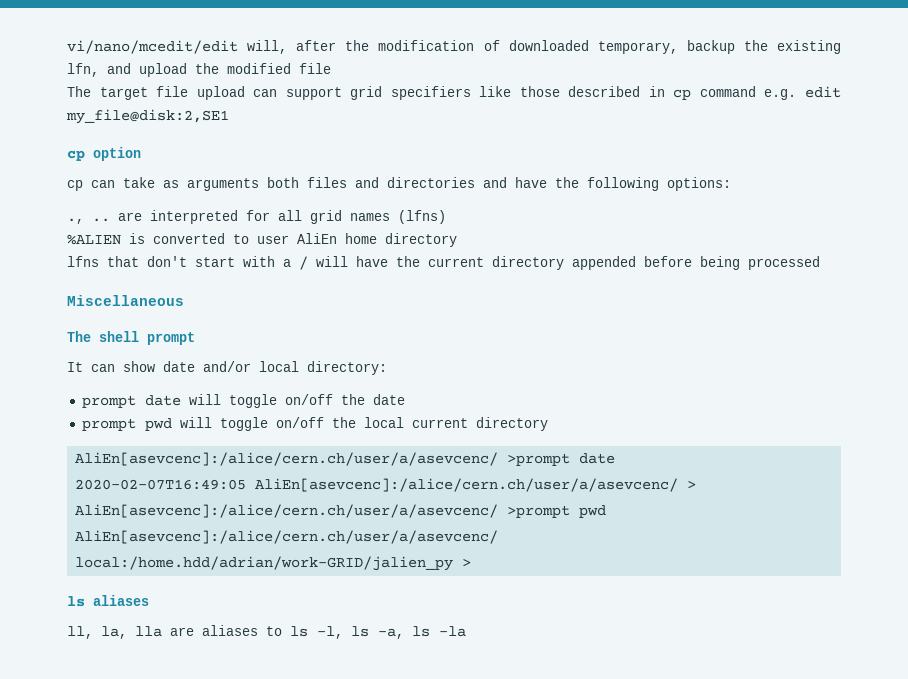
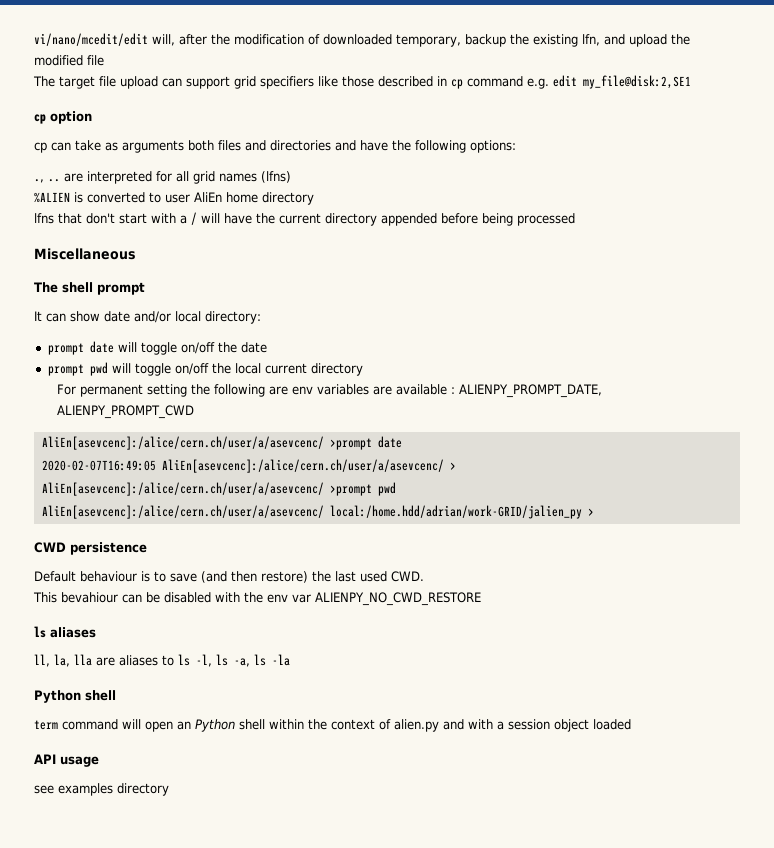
(548, 424) none -> [57,384,603,398] [57,405,195,419] // For permanent setting the following are env variables are available : ALIENPY_PROMPT_DATE, ALIENPY_PROMPT_CWD
(472, 563) none -> [34,542,147,555] [34,571,424,583] [33,592,481,606] // CWD persistence // Default behaviour is to save (and then restore) the last used CWD. // This bevahiour can be disabled with the env var ALIENPY_NO_CWD_RESTORE
(466, 631) none -> [34,690,116,703] [34,719,631,732] [34,754,99,767] [34,783,169,796] // Python shell // term command will open an Python shell within the context of alien.py and with a session object loaded // API usage // see examples directory

